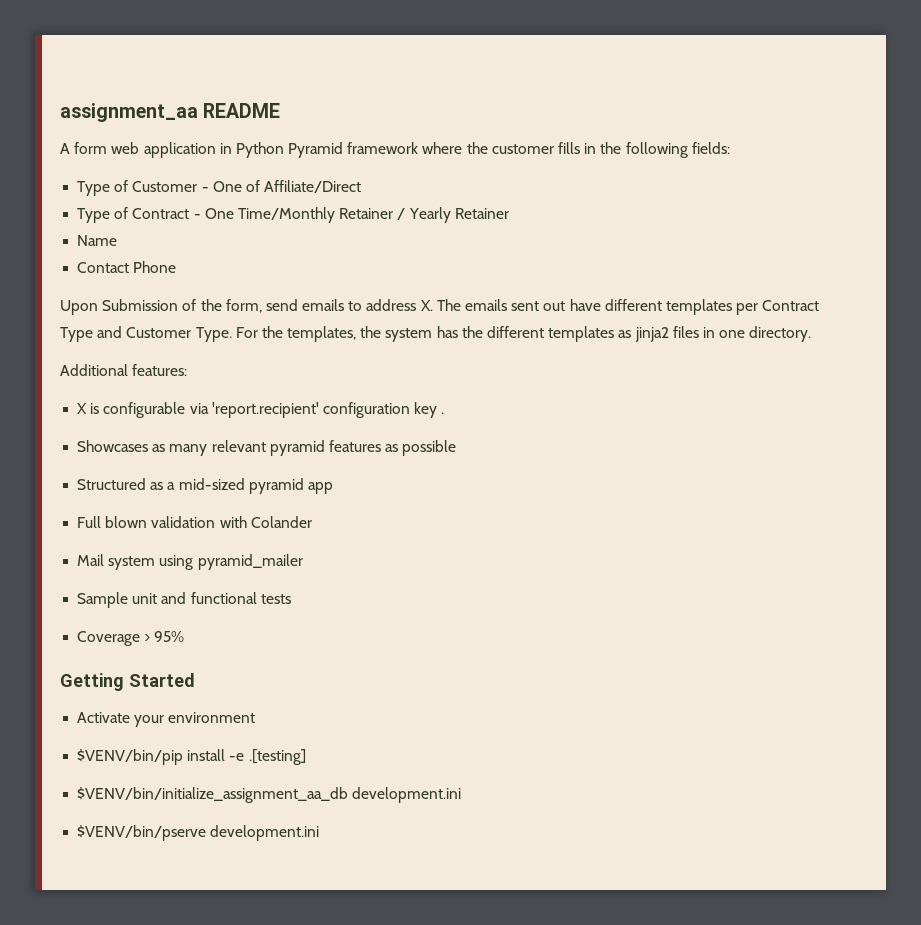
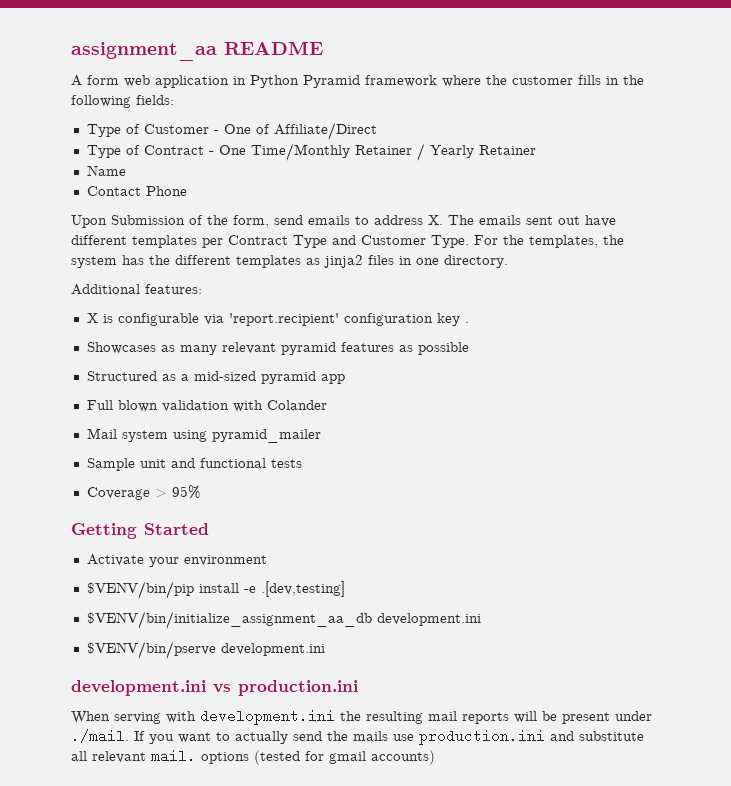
[248,749,306,765] .[testing] -> [260,581,345,597] .[dev,testing]
(320, 833) none -> [71,680,358,696] [71,709,652,725] [71,729,644,745] [71,749,435,765] // development.ini vs production.ini // When serving with development.ini the resulting mail reports will be present under ./mail. If you want to actually send the mails use production.ini and substitute all relevant mail. options (tested for gmail accounts)

